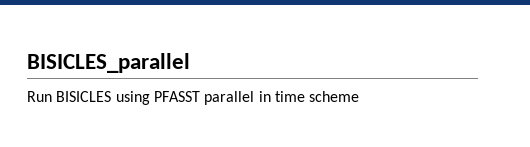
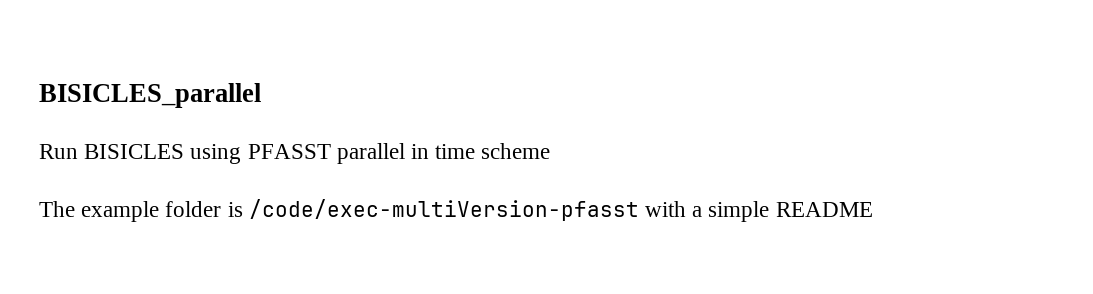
(360, 96) none -> [39,199,873,222] // The example folder is /code/exec-multiVersion-pfasst with a simple README

